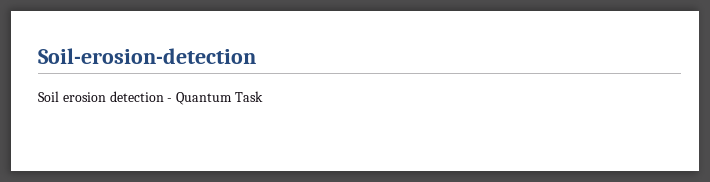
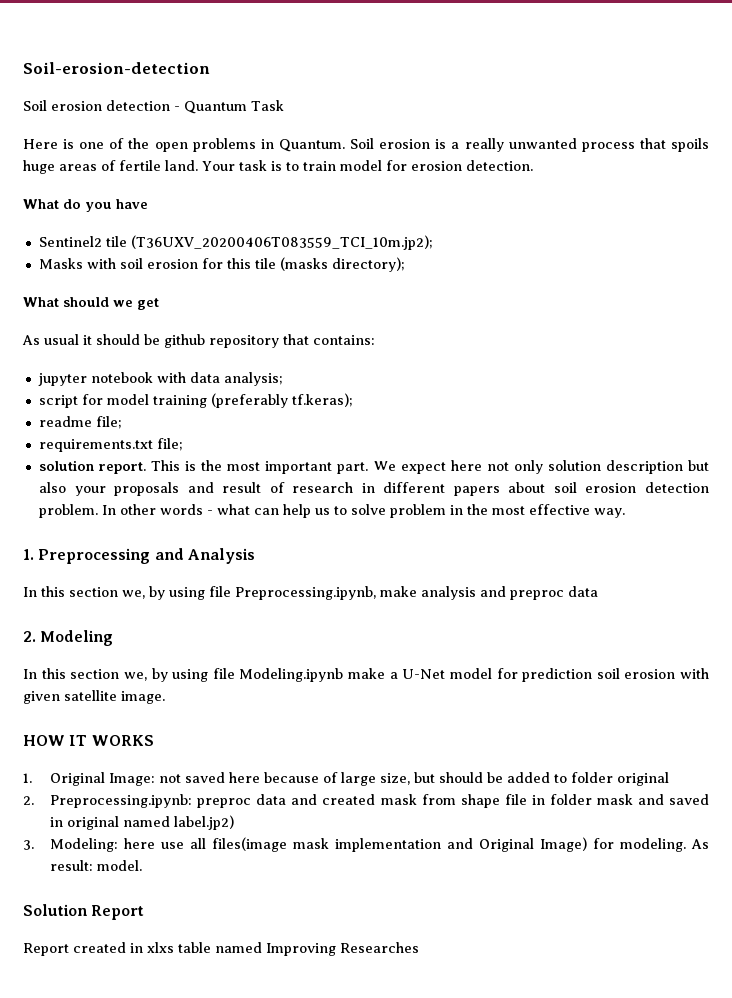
(263, 96) none -> [23,138,710,152] [23,160,533,174] [23,199,148,212] [38,235,433,250] [38,257,405,272] [23,297,159,310] [22,334,375,348] [37,372,283,386] [38,393,353,408] [38,416,122,429] [38,438,183,452] [38,460,710,474] [38,482,709,496] [38,504,625,518] [23,548,255,564] [23,586,598,600] [23,630,114,646] [23,668,709,682] [23,690,165,704] [23,735,154,746] [23,772,670,786] [23,794,710,808] [50,815,235,830] [23,837,710,852] [50,860,143,871] [23,904,145,920] [23,942,419,956] // Here is one of the open problems in Quantum. Soil erosion is a really unwanted process that spoils huge areas of fertile land. Your task is to train model for erosion detection. // What do you have // Sentinel2 tile (T36UXV_20200406T083559_TCI_10m.jp2); // Masks with soil erosion for this tile (masks directory); // What should we get // As usual it should be github repository that contains: // jupyter notebook with data analysis; // script for model training (preferably tf.keras); // readme file; // requirements.txt file; // solution report. This is the most important part. We expect here not only solution description but also your proposals and result of research in different papers about soil erosion detection problem. In other words - what can help us to solve problem in the most effective way. // 1. Preprocessing and Analysis // In this section we, by using file Preprocessing.ipynb, make analysis and preproc data // 2. Modeling // In this section we, by using file Modeling.ipynb make a U-Net model for prediction soil erosion with given satellite image. // HOW IT WORKS // 1. Original Image: not saved here because of large size, but should be added to folder original // 2. Preprocessing.ipynb: preproc data and created mask from shape file in folder mask and saved in original named label.jp2) // 3. Modeling: here use all files(image mask implementation and Original Image) for modeling. As result: model. // Solution Report // Report created in xlxs table named Improving Researches

